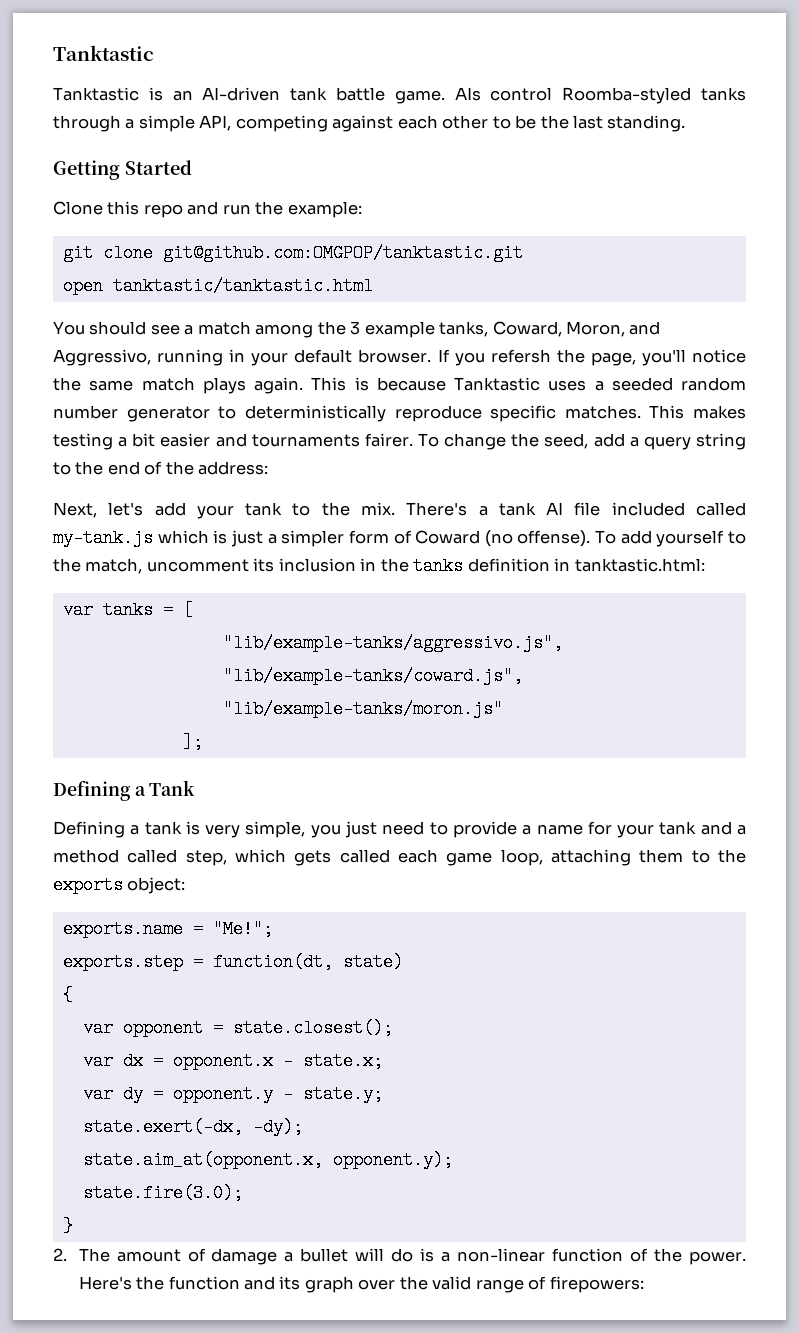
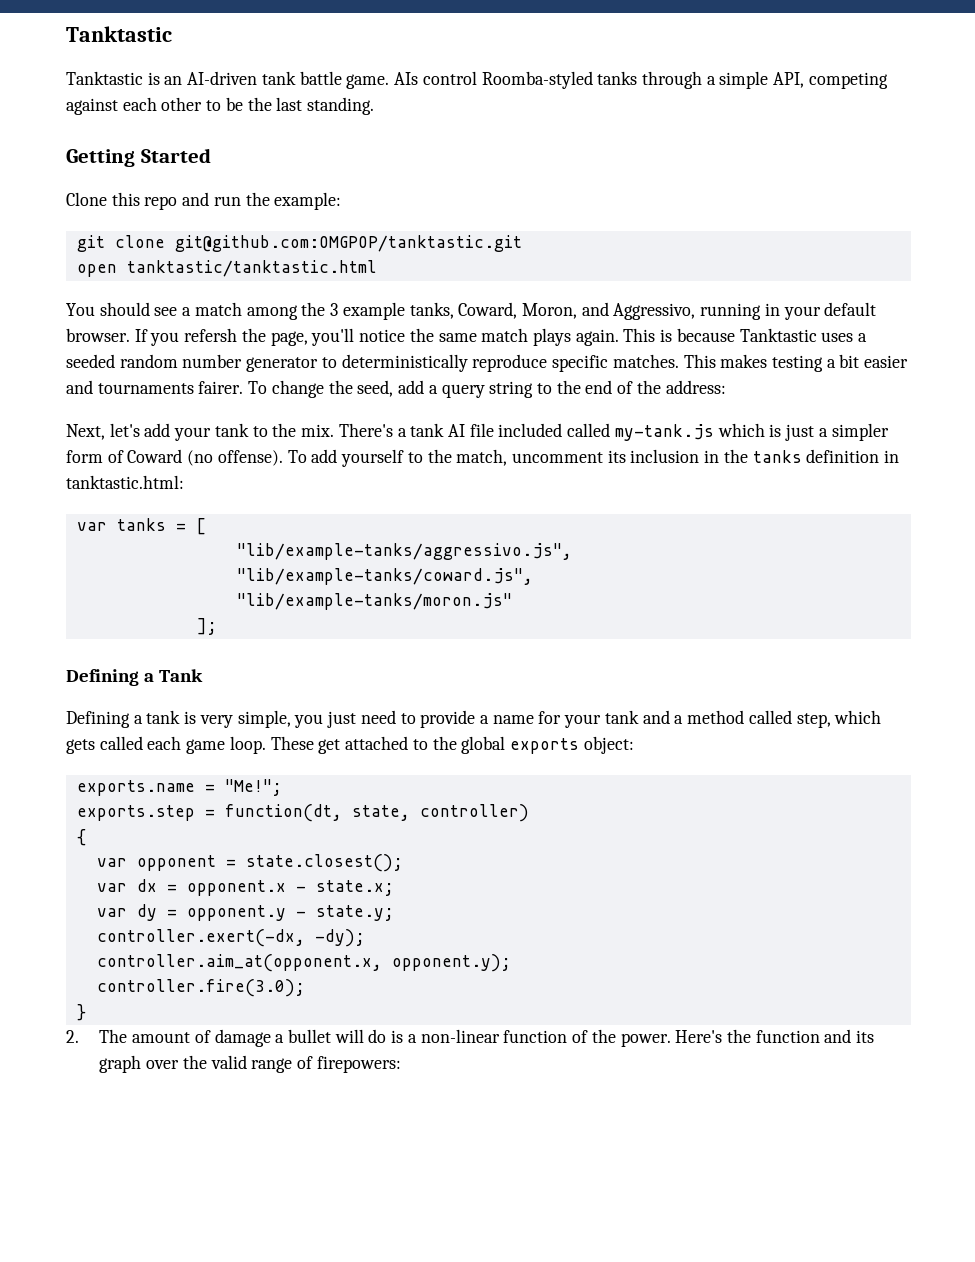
[500,849,747,866] loop, attaching them to the -> [229,736,506,754] loop. These get attached to the global
[342,953,403,971] state) -> [351,804,529,822] state, controller)
[82,1118,243,1136] state.exert(-dx, -> [96,929,305,947] controller.exert(-dx,
[82,1151,323,1169] state.aim_at(opponent.x, -> [96,954,382,972] controller.aim_at(opponent.x,
[82,1184,243,1202] state.fire(3.0); -> [96,979,305,997] controller.fire(3.0);

